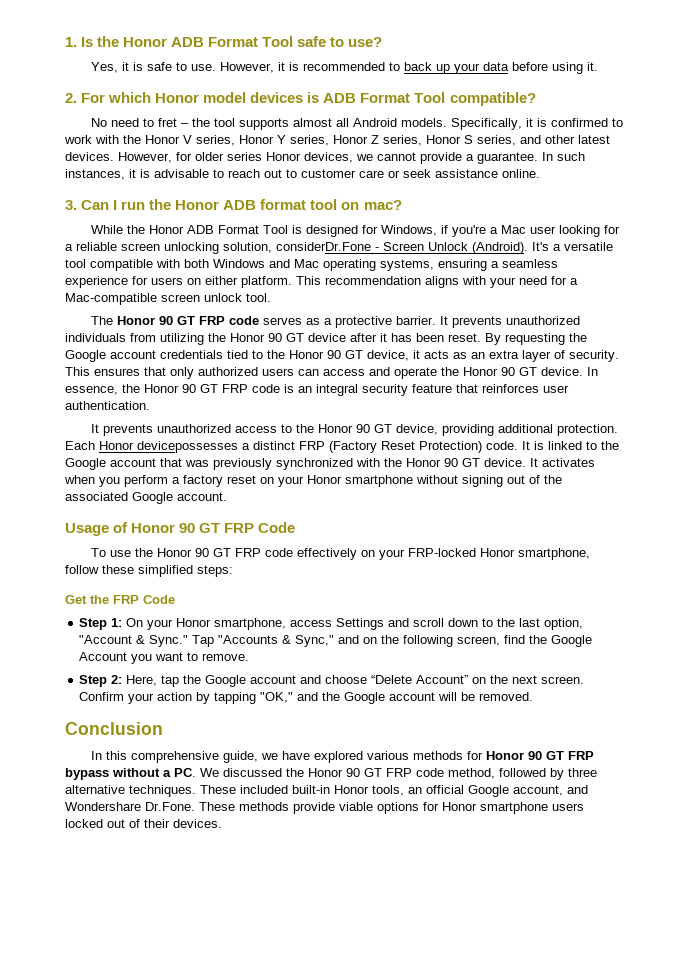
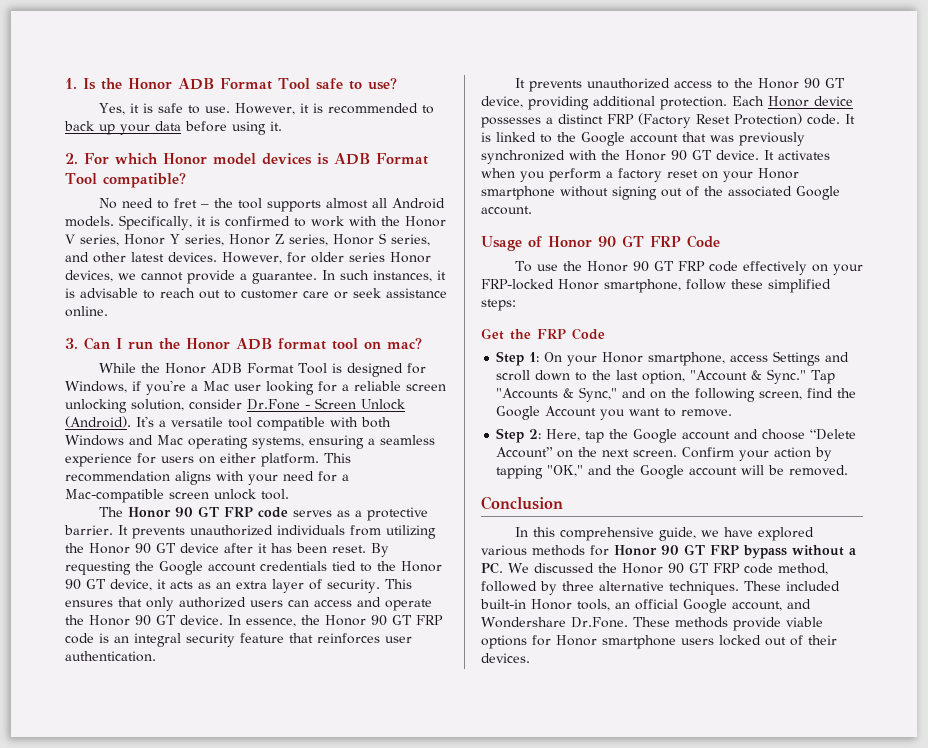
[276,242,371,251] considerDr.Fone -> [189,399,300,410] consider Dr.Fone
[137,441,238,453] devicepossesses -> [814,96,853,106] [481,117,541,128] device possesses

